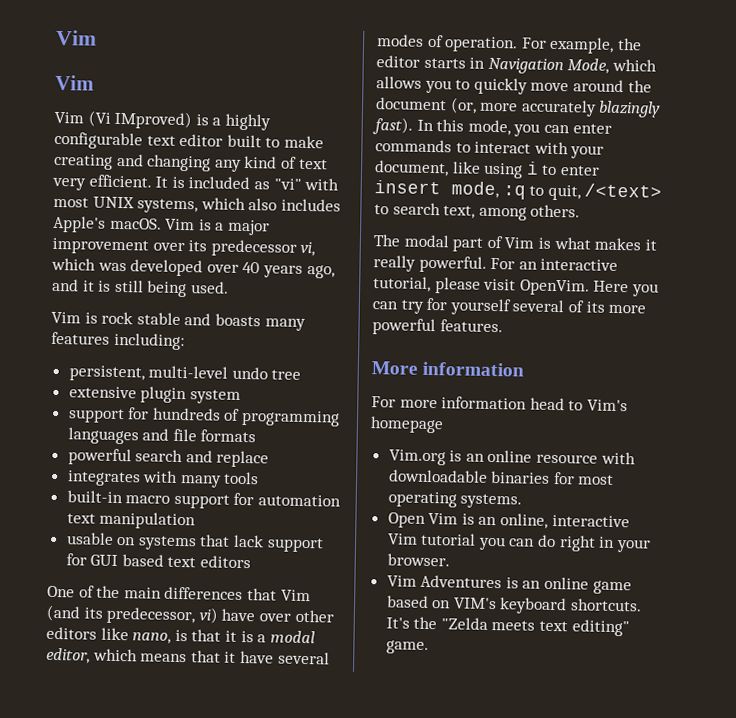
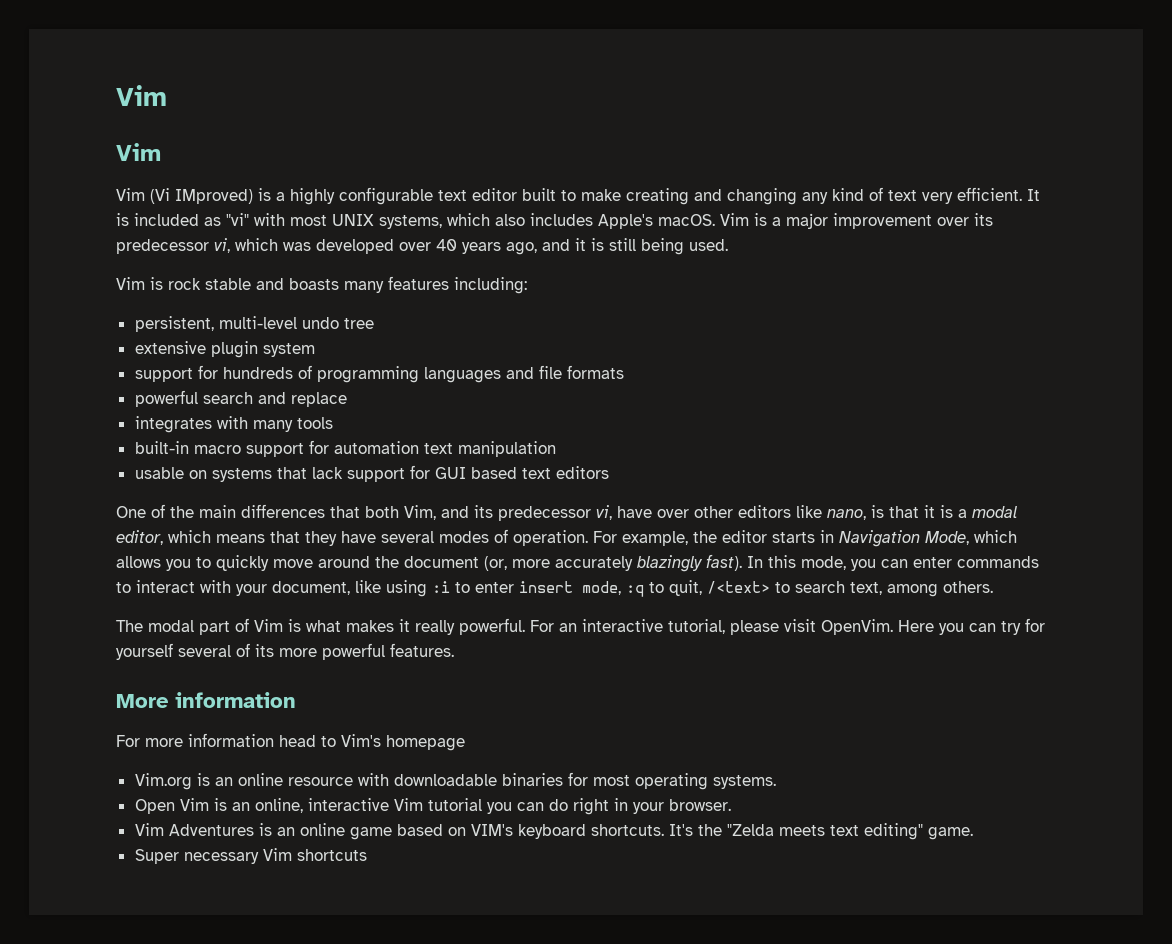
[280,589,311,602] [46,604,218,625] Vim (and its predecessor, vi) -> [365,505,612,521] both Vim, and its predecessor vi,
[224,651,237,663] it -> [305,531,337,546] they
[525,161,539,175] i -> [432,581,450,593] :i
(429, 647) none -> [134,848,367,864] // Super necessary Vim shortcuts

